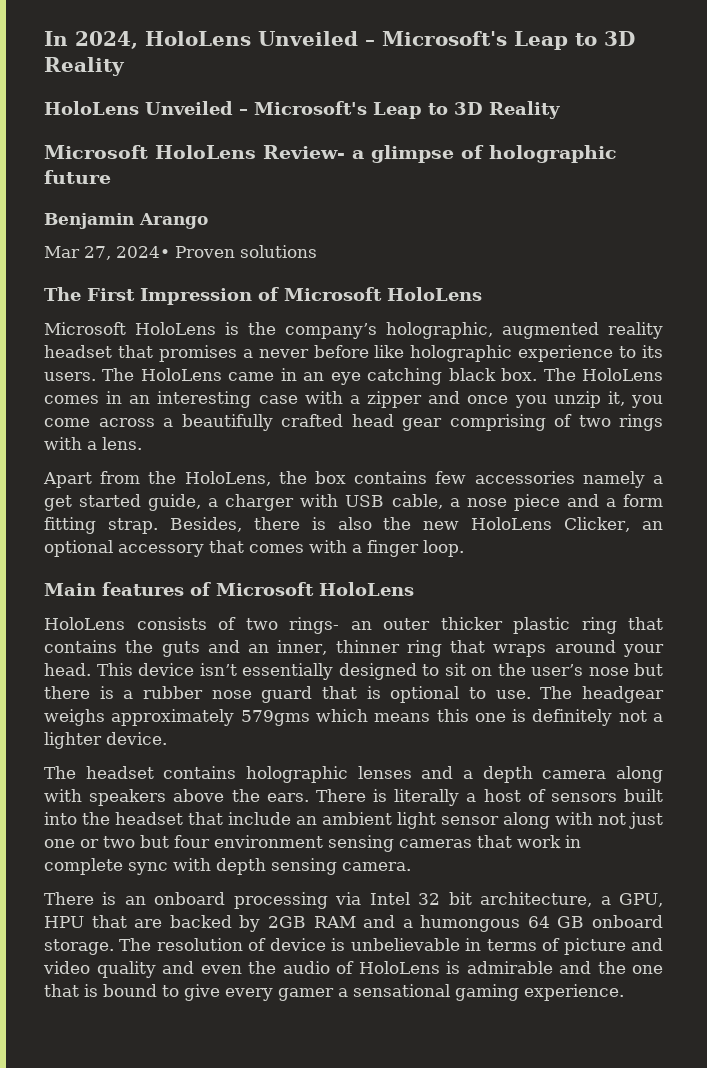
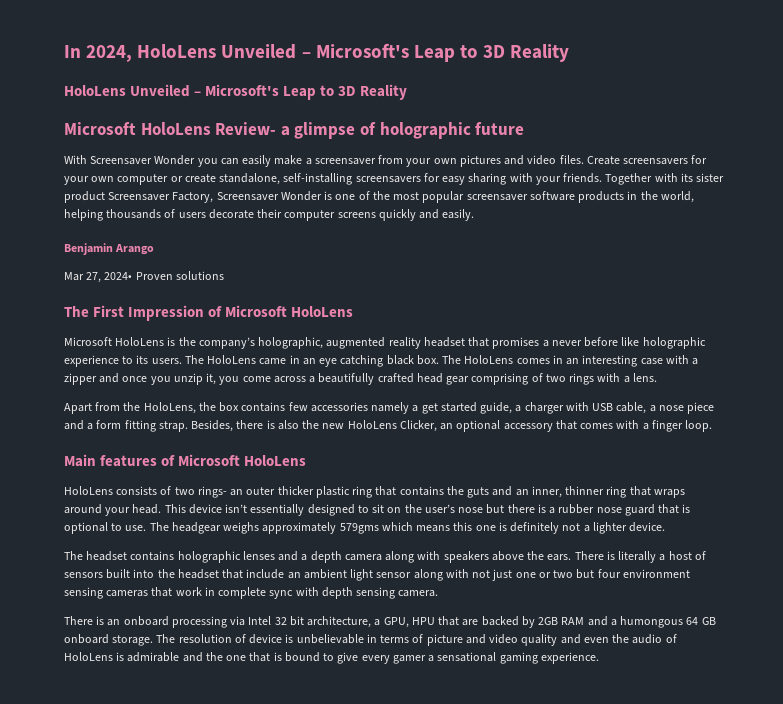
(111, 177) none -> [64,155,708,167] [64,173,725,185] [64,191,694,203] [64,209,475,221] // With Screensaver Wonder you can easily make a screensaver from your own pictures and video files. Create screensavers for your own computer or create standalone, self-installing screensavers for easy sharing with your friends. Together with its sister product Screensaver Factory, Screensaver Wonder is one of the most popular screensaver software products in the world, helping thousands of users decorate their computer screens quickly and easily.

